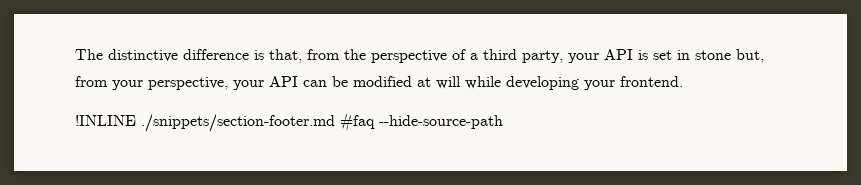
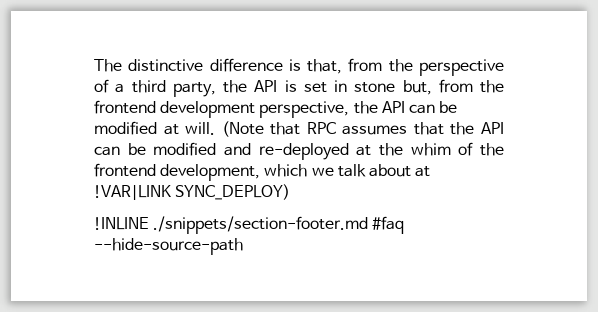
[568,53,599,63] your -> [223,80,247,93] the
[112,77,264,90] your perspective, your -> [480,80,504,93] [94,100,378,118] the frontend development perspective, the
[436,76,683,90] will while developing your frontend. -> [185,121,504,137] [94,142,505,160] [94,163,431,181] [94,184,291,200] will. (Note that RPC assumes that the API can be modified and re-deployed at the whim of the frontend development, which we talk about at !VAR|LINK SYNC_DEPLOY)

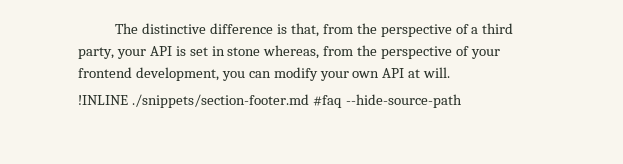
[223,80,247,93] the -> [116,49,146,59] your
[402,79,504,95] [94,100,458,118] [94,121,504,137] [94,142,505,160] [94,163,431,181] [94,184,291,200] but, from the frontend development perspective, the API can be modified at will. (Note that RPC assumes that the API can be modified and re-deployed at the whim of the frontend development, which we talk about at !VAR|LINK SYNC_DEPLOY) -> [263,45,500,59] [78,67,451,81] whereas, from the perspective of your frontend development, you can modify your own API at will.

